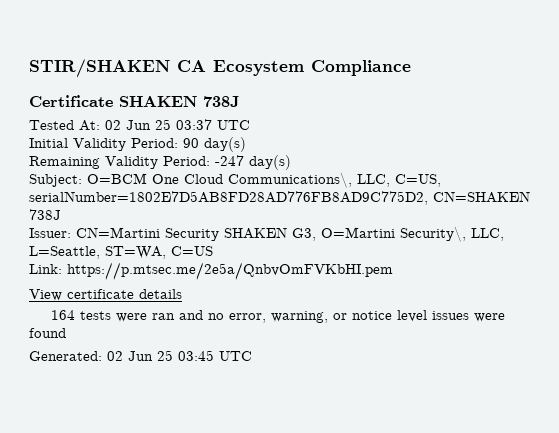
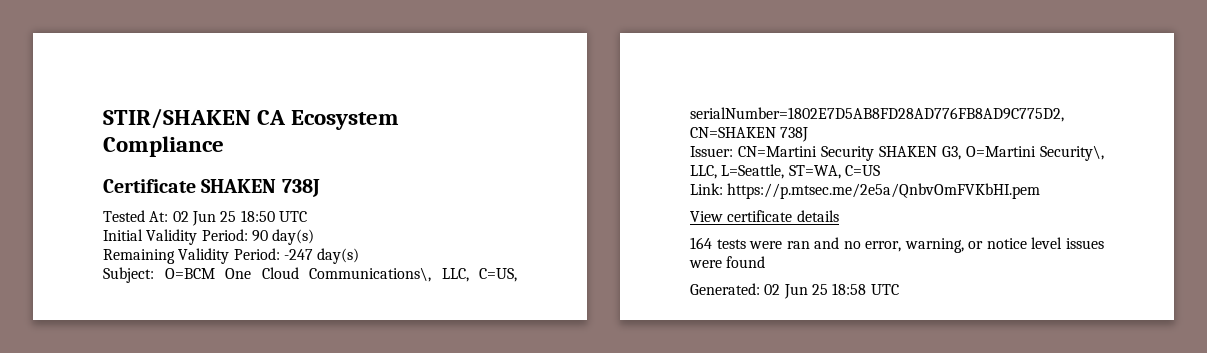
[176,119,212,130] 03:37 -> [240,210,275,222] 18:50
[178,350,214,361] 03:45 -> [832,283,867,295] 18:58

